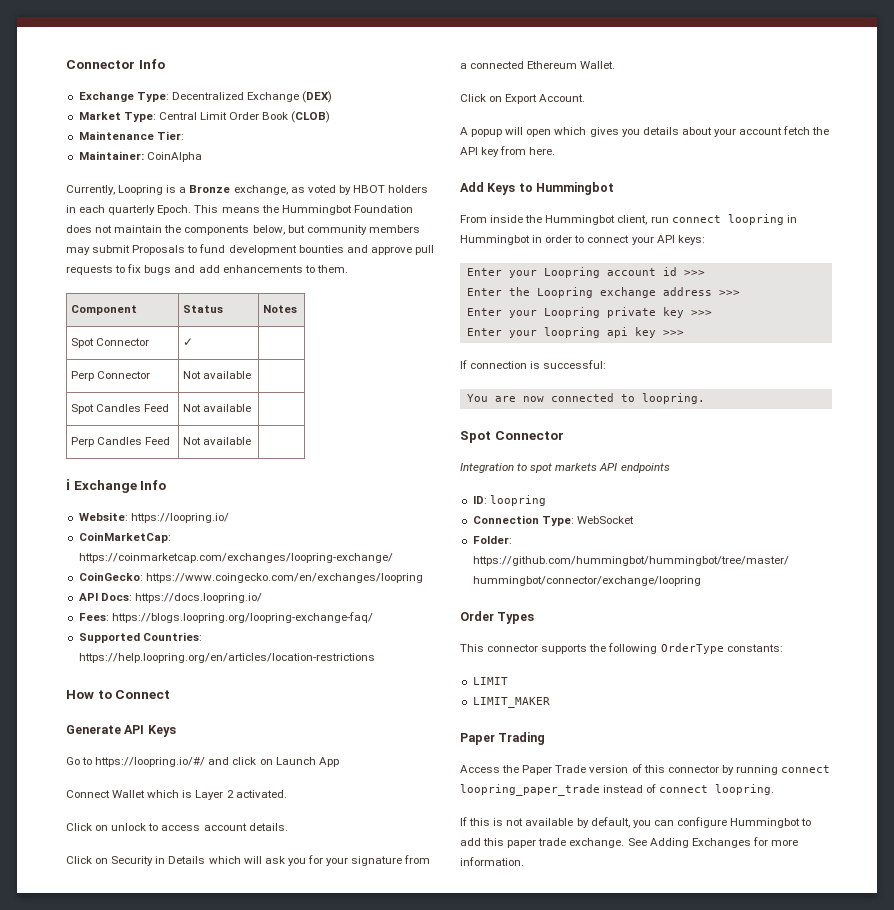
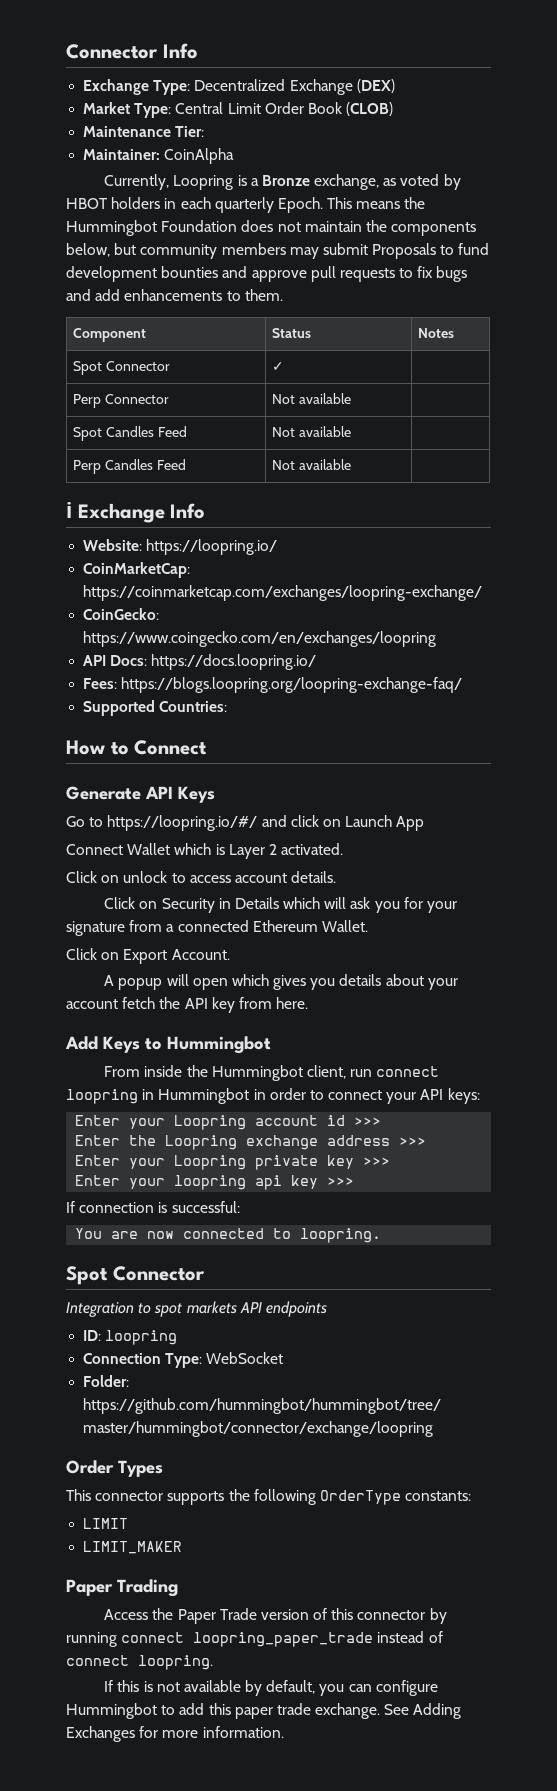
[78,653,375,663] https://help.loopring.org/en/articles/location-restrictions -> (228, 706) none

